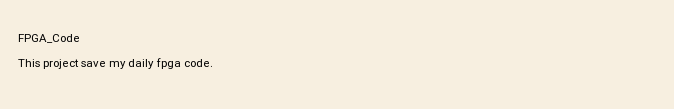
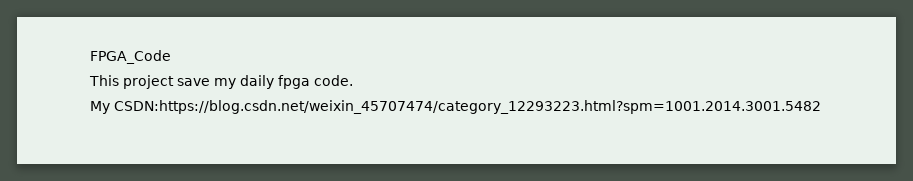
(213, 63) none -> [90,100,821,114] // My CSDN:https://blog.csdn.net/weixin_45707474/category_12293223.html?spm=1001.2014.3001.5482

